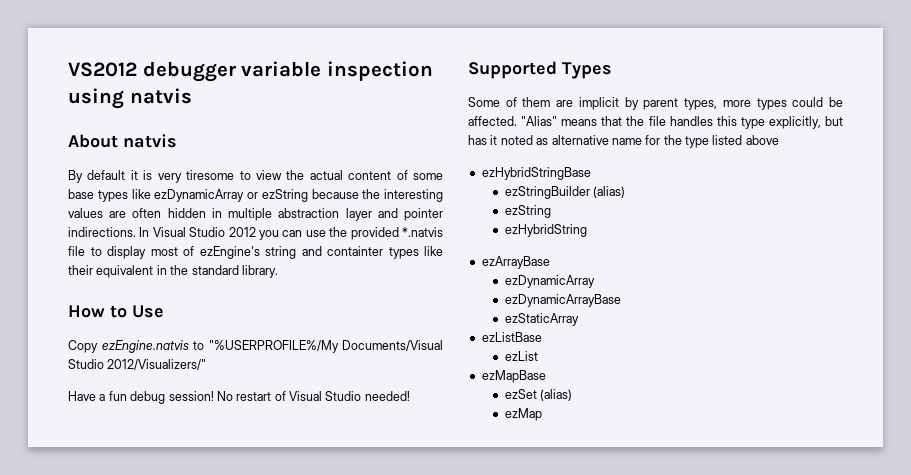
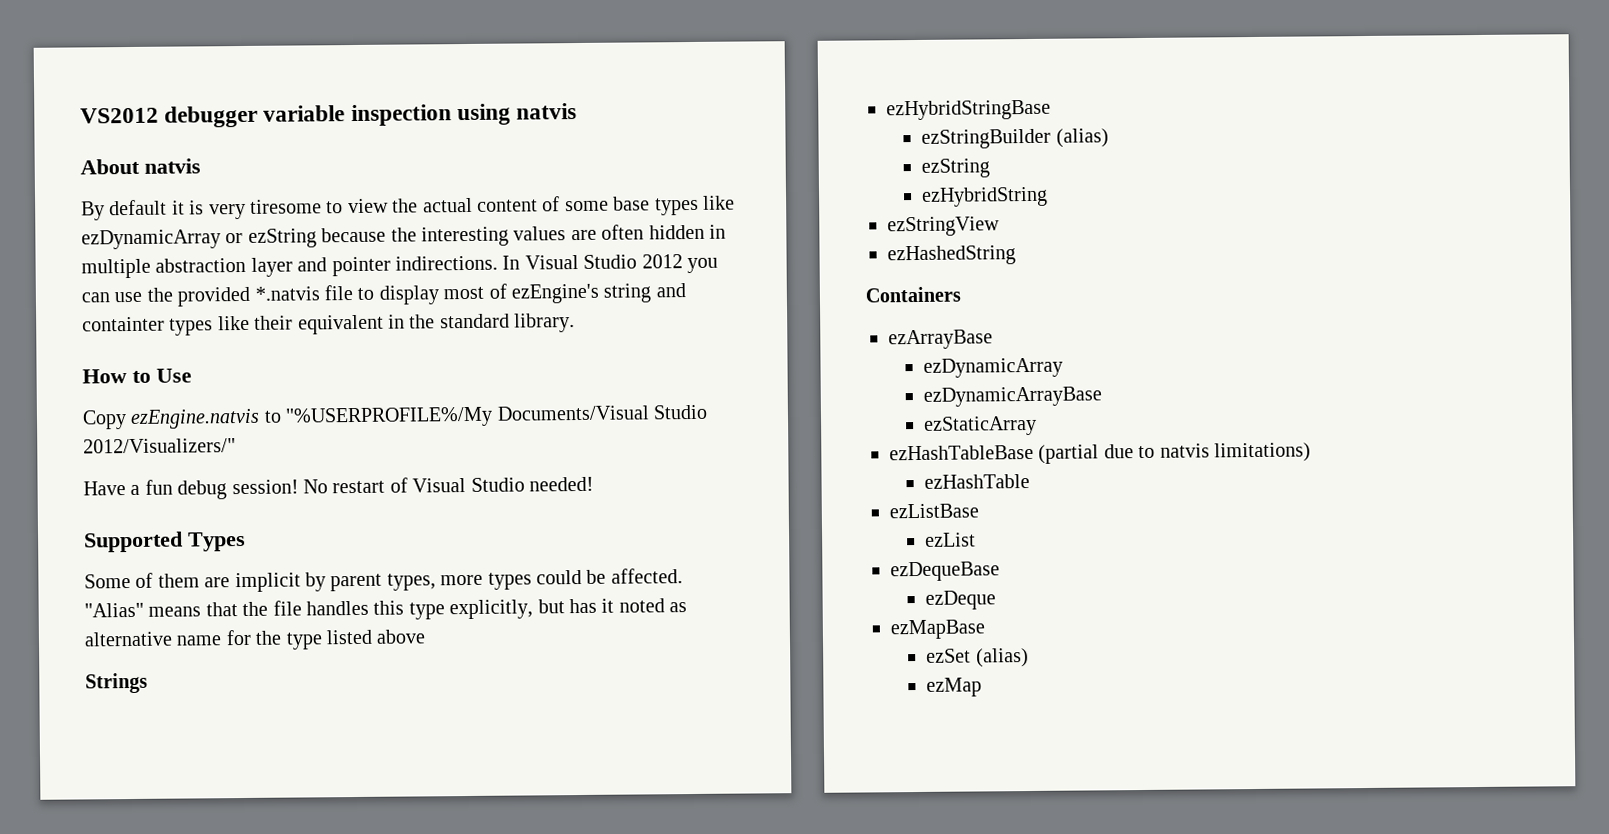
(779, 140) none -> [85,672,148,694] // Strings
(587, 230) none -> [887,216,1000,237] [887,245,1016,266] [865,286,961,303] // ezStringView // ezHashedString // Containers
(579, 319) none -> [889,442,1311,464] [924,473,1031,489] // ezHashTableBase (partial due to natvis limitations) // ezHashTable
(538, 356) none -> [890,561,1000,582] [925,590,997,610] // ezDequeBase // ezDeque

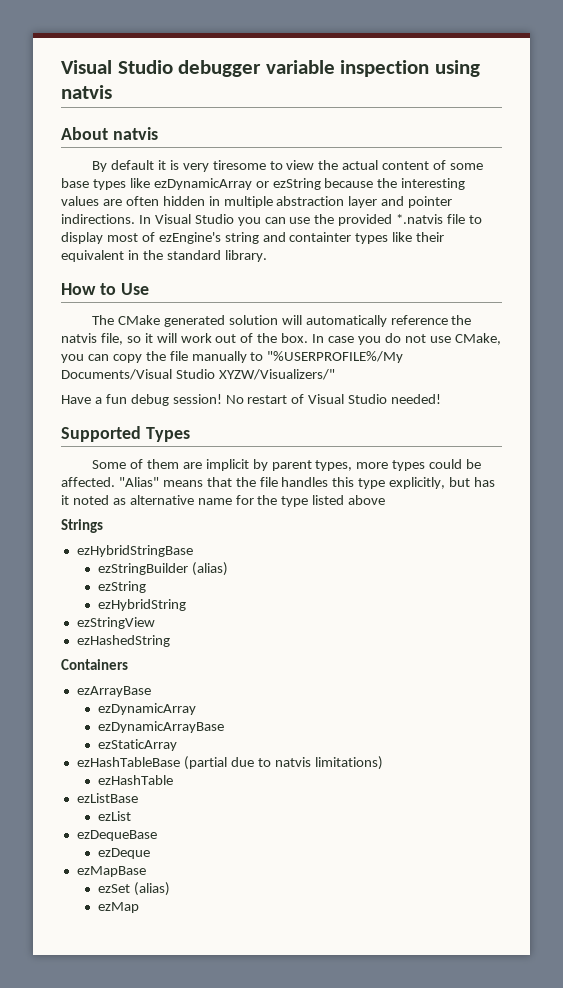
[80,107,159,124] VS2012 -> [61,60,173,74] Visual Studio
[641,254,683,269] 2012 -> (234, 219) none
[82,408,261,430] Copy ezEngine.natvis -> [92,315,472,327] [61,333,501,345] [61,351,247,363] The CMake generated solution will automatically reference the natvis file, so it will work out of the box. In case you do not use CMake, you can copy the file manually
[83,438,236,454] 2012/Visualizers/" -> [218,369,335,380] XYZW/Visualizers/"

